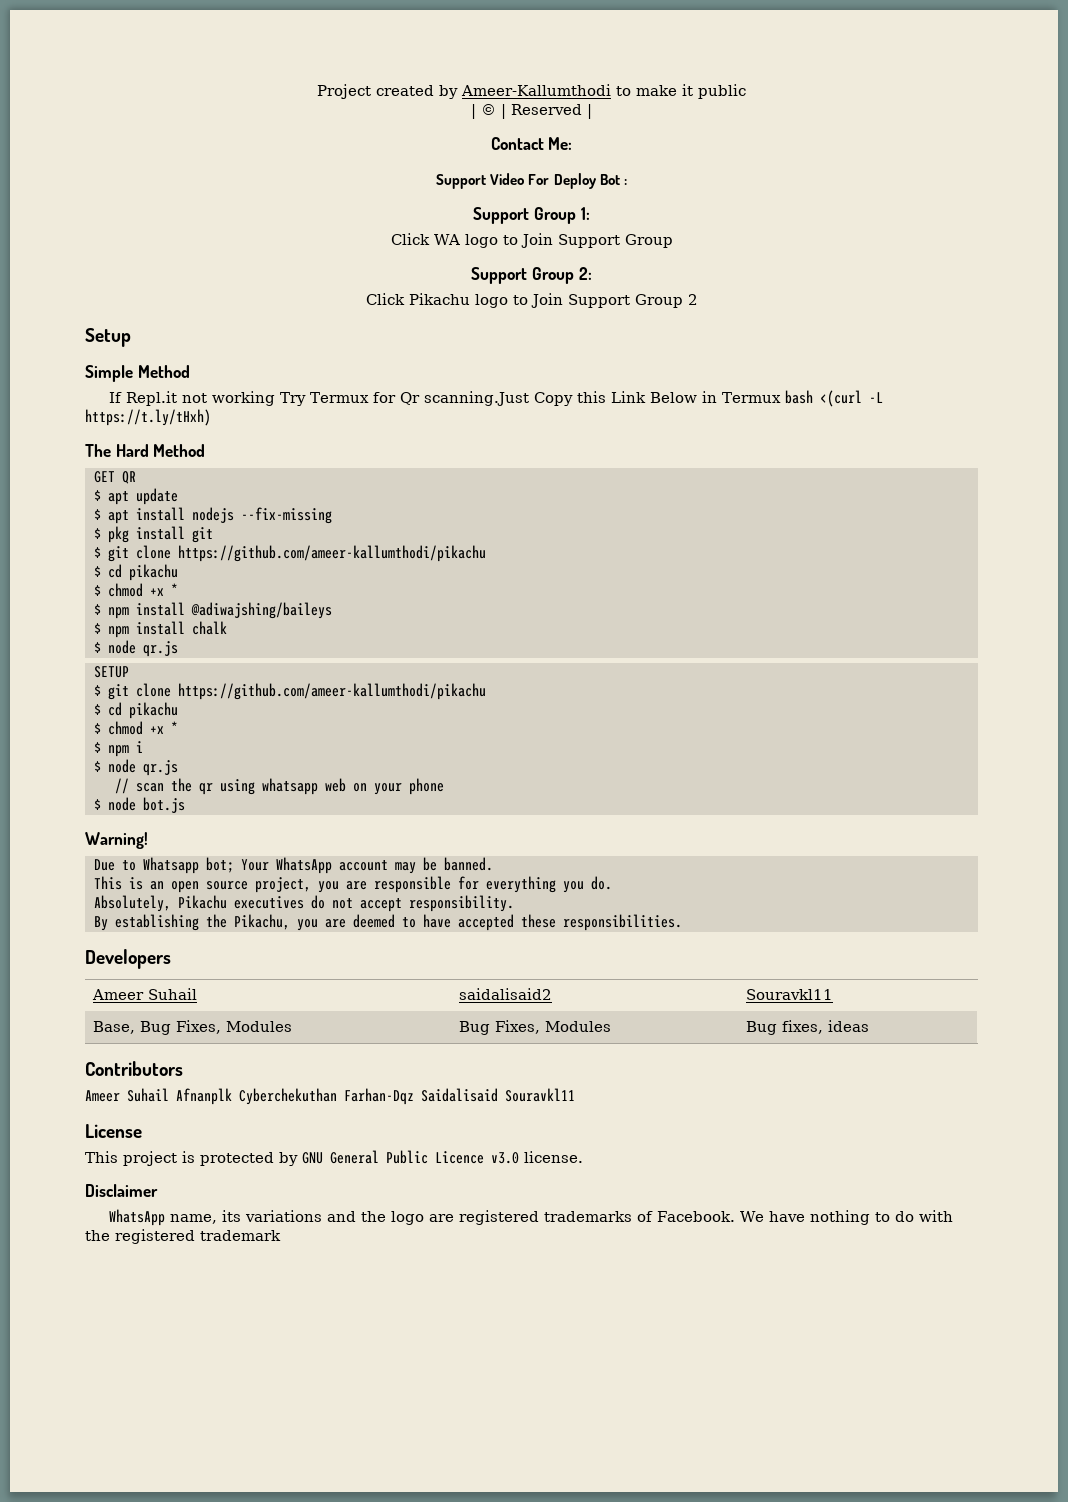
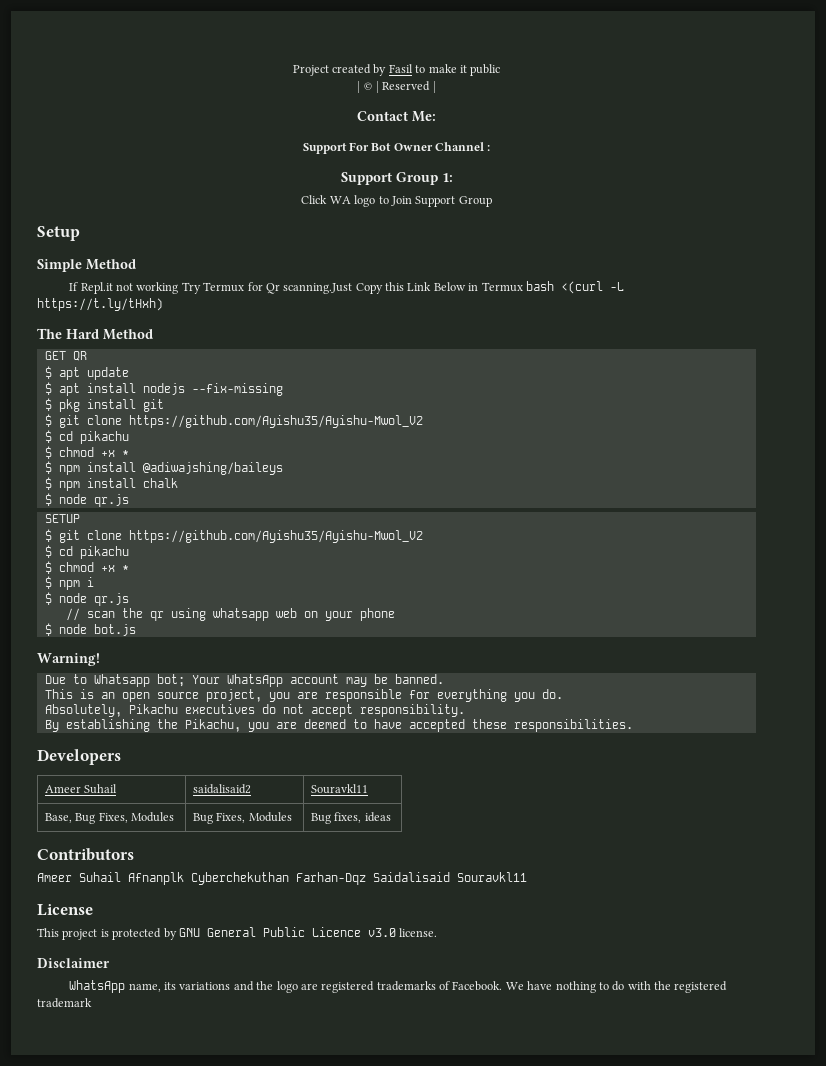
[461,84,611,96] Ameer-Kallumthodi -> [388,64,413,73] Fasil
[490,173,620,189] Video For Deploy Bot -> [348,142,485,151] For Bot Owner Channel
[471,267,592,284] [365,293,698,308] // Support Group 2: // Click Pikachu logo to Join Support Group 2 -> (492, 201) none
[178,545,486,562] https://github.com/ameer-kallumthodi/pikachu -> [128,415,423,428] https://github.com/Ayishu35/Ayishu-Mwol_V2
[178,683,486,700] https://github.com/ameer-kallumthodi/pikachu -> [128,530,423,543] https://github.com/Ayishu35/Ayishu-Mwol_V2

